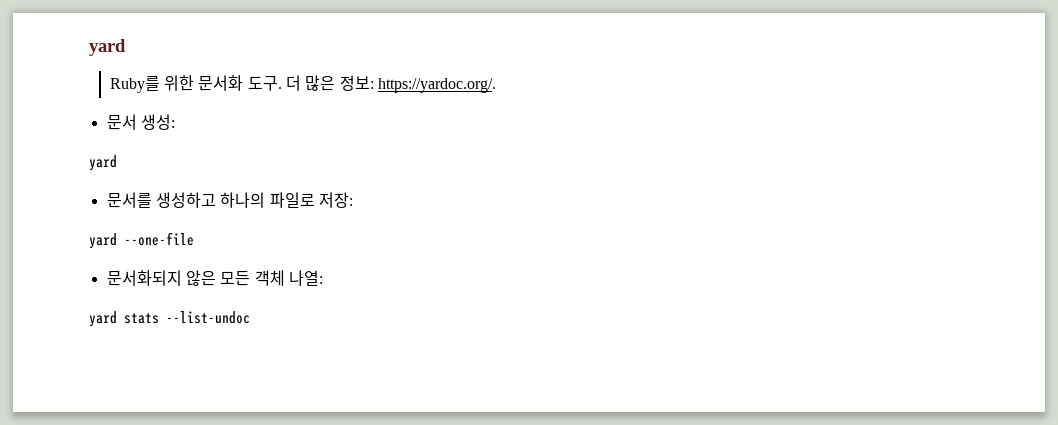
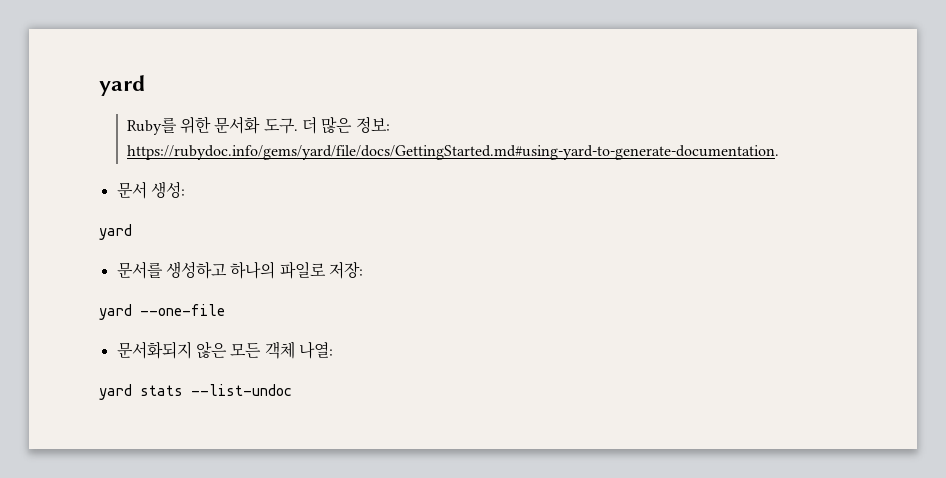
[378,78,497,93] https://yardoc.org/. -> [126,145,779,160] https://rubydoc.info/gems/yard/file/docs/GettingStarted.md#using-yard-to-generate-documentation.

